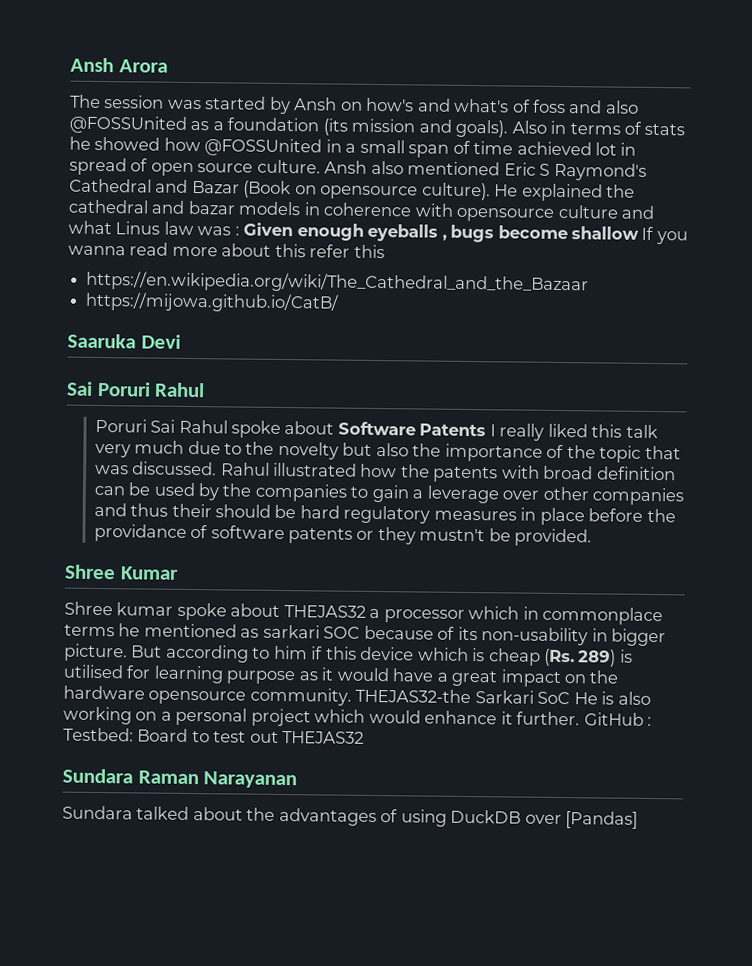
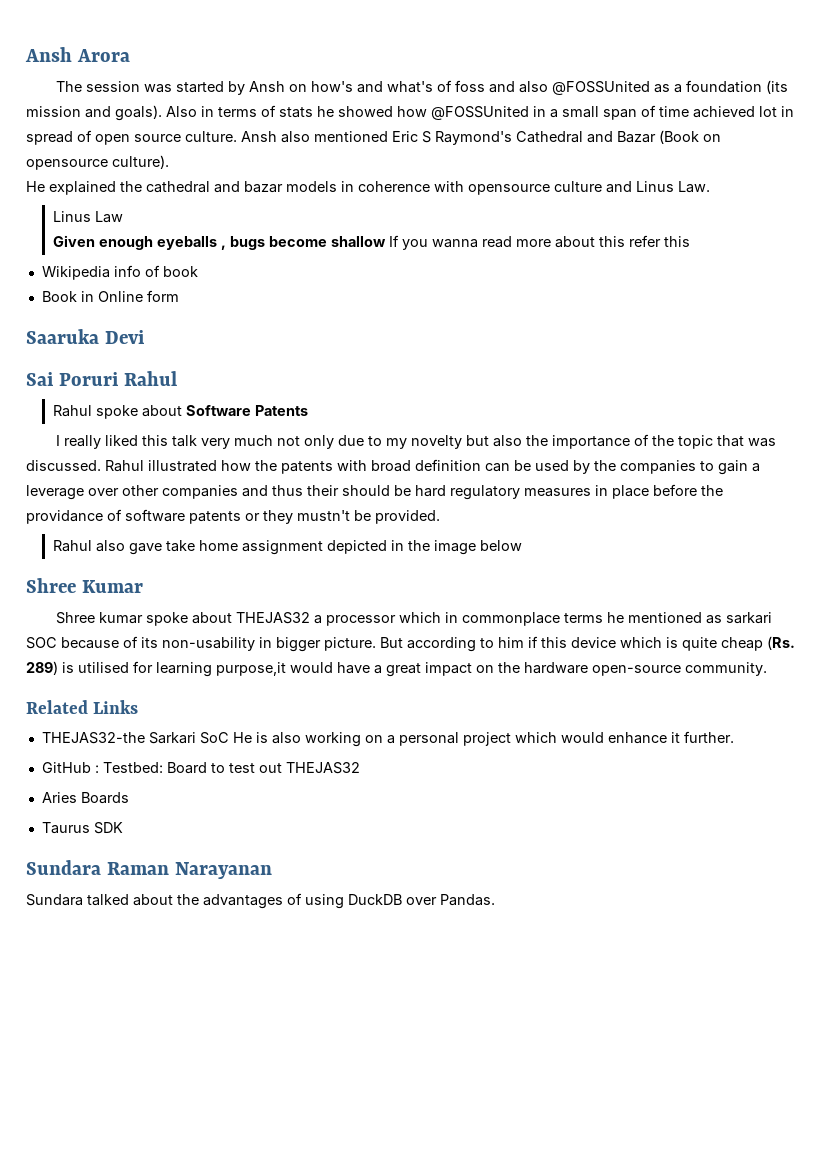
(491, 191) none -> (169, 162) //
[68,220,240,236] what Linus law was : -> [636,181,710,193] [52,211,123,223] Linus Law. // Linus Law //
[86,270,590,295] [85,291,341,313] https://en.wikipedia.org/wiki/The_Cathedral_and_the_Bazaar // https://mijowa.github.io/CatB/ -> [41,265,198,280] [41,290,179,302] Wikipedia info of book // Book in Online form
[94,418,176,433] Poruri Sai -> (177, 378) none
(487, 430) none -> (308, 410) //
(185, 447) none -> [276,435,334,449] not only
[245,441,275,455] the -> [385,438,407,449] my
(593, 537) none -> [52,540,522,555] // Rahul also gave take home assignment depicted in the image below
(486, 655) none -> [682,637,717,651] quite
[226,667,335,685] purpose as it -> [216,662,286,676] purpose,it
[148,690,247,705] opensource -> [592,665,681,676] open-source
(352, 696) none -> [26,700,139,714] // Related Links //
(581, 718) none -> (734, 737) //
(365, 737) none -> [41,792,129,804] [41,822,123,834] // Aries Boards // Taurus SDK
[565,811,639,829] [Pandas] -> [440,894,495,906] Pandas.

